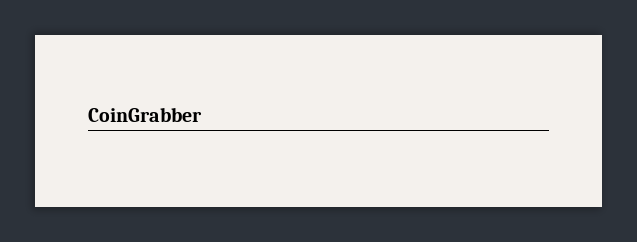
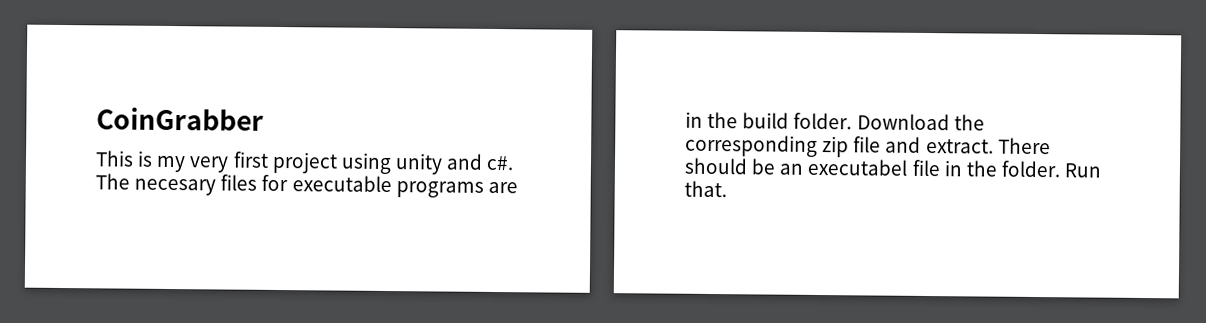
(202, 114) none -> [95,150,515,175] [95,173,518,198] [685,111,985,131] [685,134,1051,158] [684,157,1103,178] [684,180,727,198] // This is my very first project using unity and c#. The necesary files for executable programs are in the build folder. Download the corresponding zip file and extract. There should be an executabel file in the folder. Run that.

